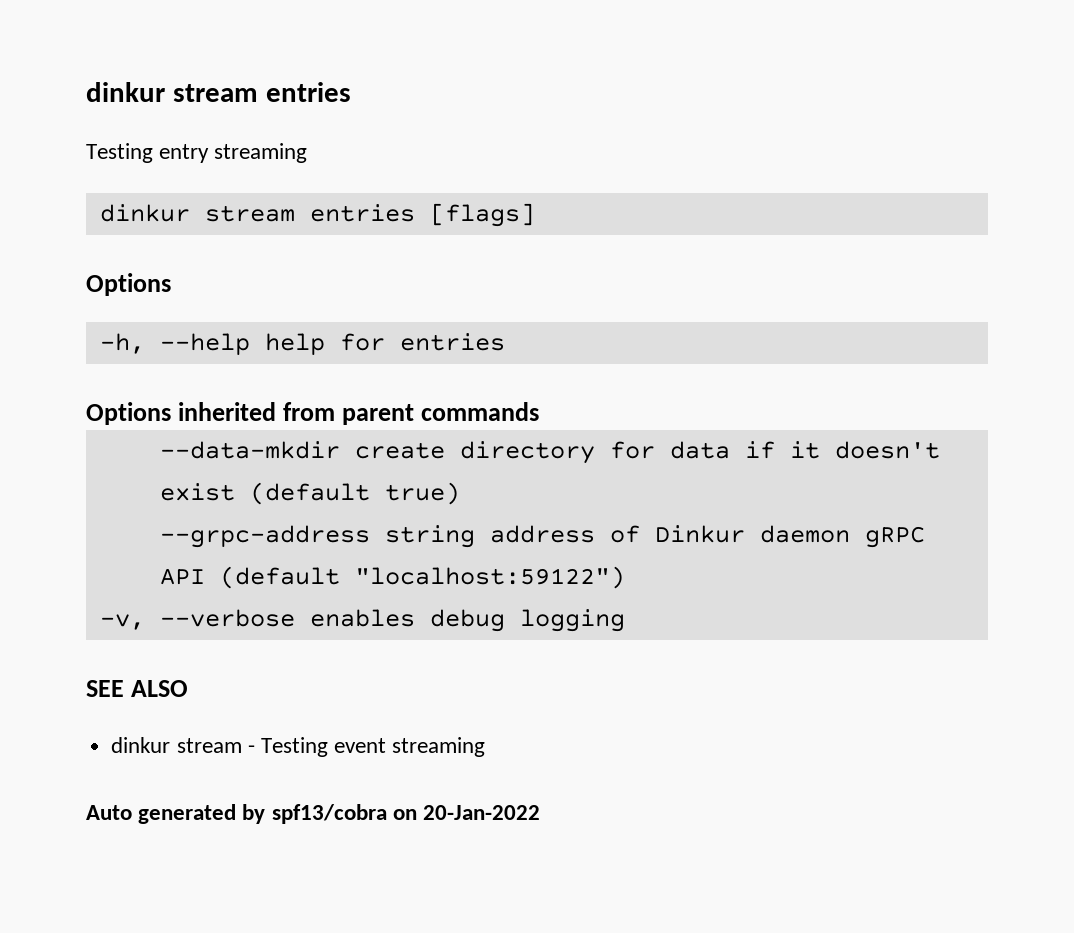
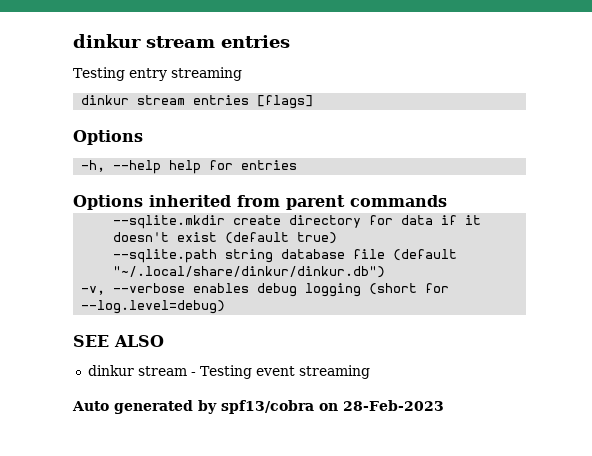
[159,441,340,459] --data-mkdir -> [113,215,226,229] --sqlite.mkdir
[159,525,925,548] [159,566,625,589] --grpc-address string address of Dinkur daemon gRPC API (default "localhost:59122") -> [113,249,458,263] [113,266,386,278] --sqlite.path string database file (default "~/.local/share/dinkur/dinkur.db")
(625, 620) none -> [369,283,450,295] [81,300,226,314] (short for --log.level=debug)
[423,805,541,820] 20-Jan-2022 -> [343,400,444,411] 28-Feb-2023

